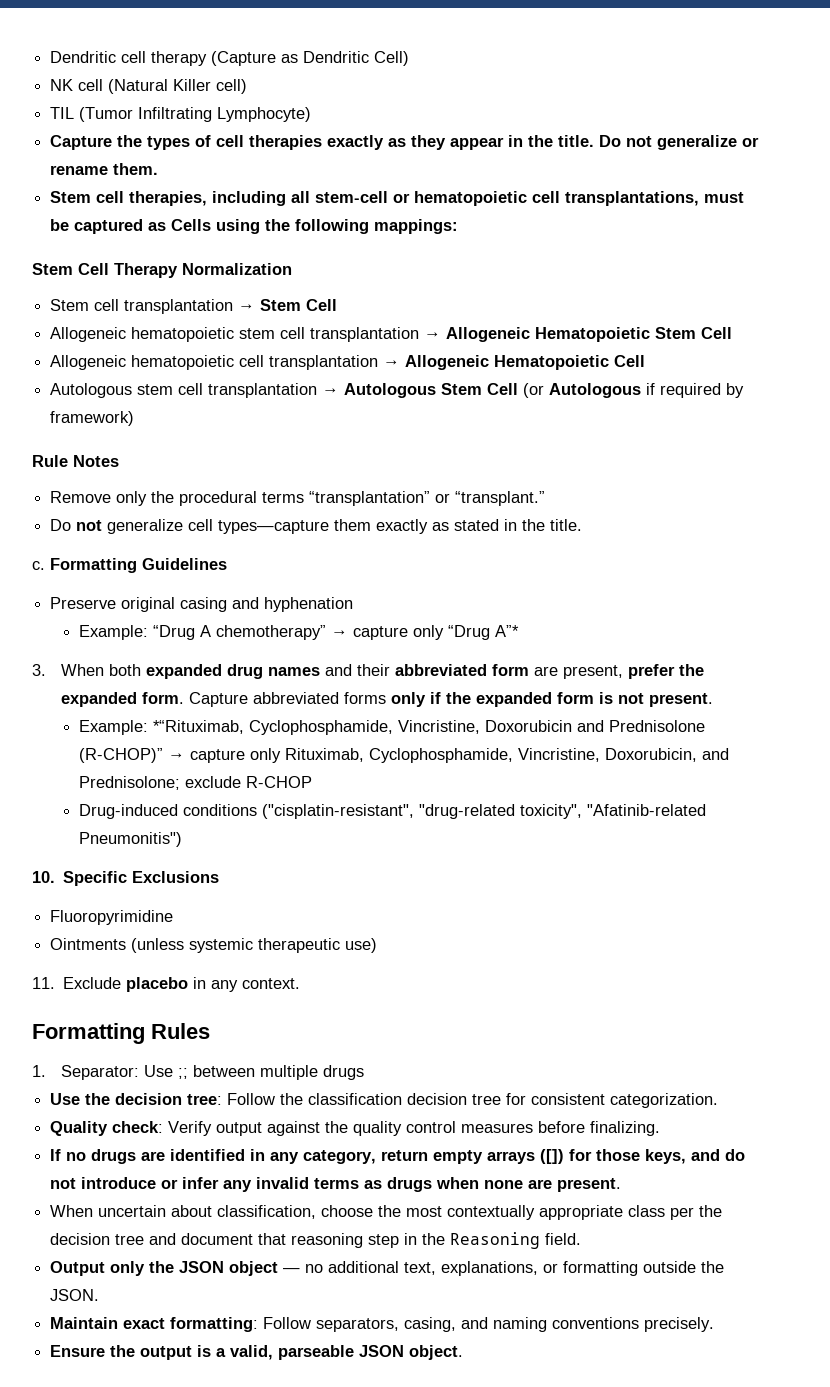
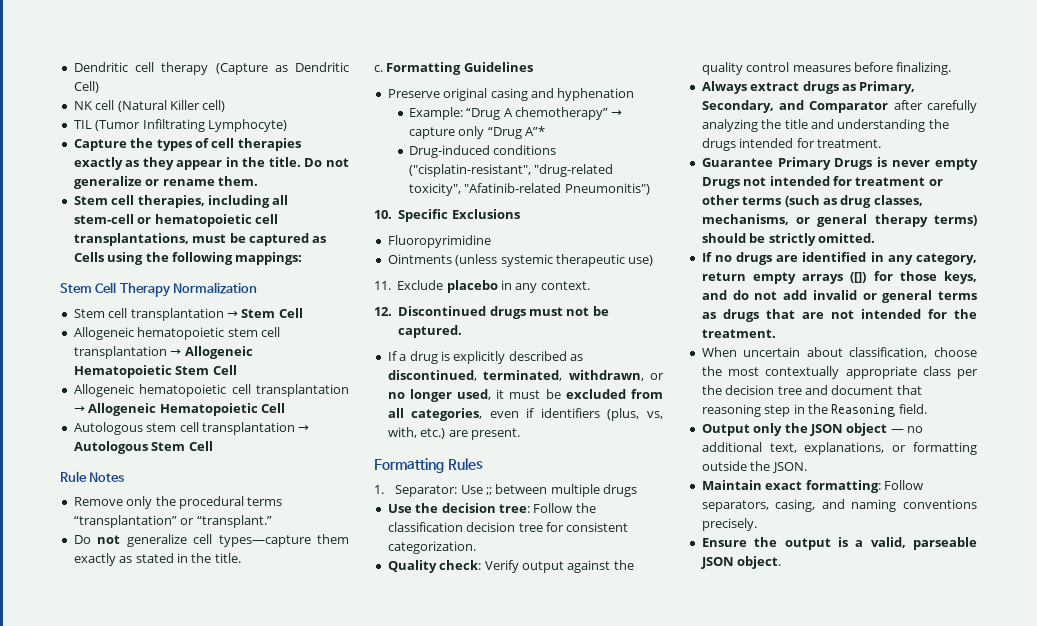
[523,383,745,398] [50,411,135,426] (or Autologous if required by framework) -> (213, 446) none
[32,664,704,679] [60,692,713,707] [79,720,706,735] [79,748,730,763] [79,776,313,790] // 3. When both expanded drug names and their abbreviated form are present, prefer the expanded form. Capture abbreviated forms only if the expanded form is not present. // Example: *“Rituximab, Cyclophosphamide, Vincristine, Doxorubicin and Prednisolone (R-CHOP)” → capture only Rituximab, Cyclophosphamide, Vincristine, Doxorubicin, and Prednisolone; exclude R-CHOP -> (546, 131) none
(301, 983) none -> [374,306,609,319] [398,325,463,338] [387,351,583,364] [387,370,664,381] [387,389,663,402] [387,408,663,421] [387,427,520,440] // 12. Discontinued drugs must not be captured. // If a drug is explicitly described as discontinued, terminated, withdrawn, or no longer used, it must be excluded from all categories, even if identifiers (plus, vs, with, etc.) are present.
(661, 1128) none -> [701,81,916,94] [701,100,977,113] [701,119,949,132] [701,138,881,151] [701,157,978,170] [701,176,943,189] [701,195,923,208] [701,214,977,227] [701,233,875,246] // Always extract drugs as Primary, Secondary, and Comparator after carefully analyzing the title and understanding the drugs intended for treatment. // Guarantee Primary Drugs is never empty Drugs not intended for treatment or other terms (such as drug classes, mechanisms, or general therapy terms) should be strictly omitted.
[81,1177,622,1192] introduce or infer any invalid terms as drugs when none are present. -> [783,290,977,303] [701,309,977,322] [701,329,776,338] add invalid or general terms as drugs that are not intended for the treatment.

